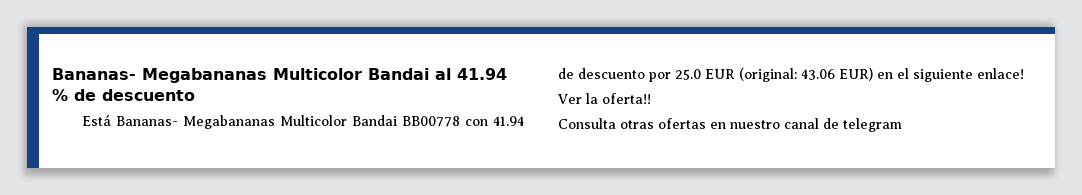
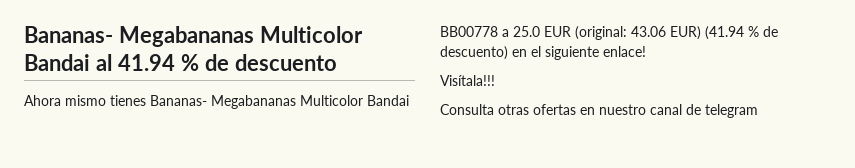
[82,114,112,126] Está -> [24,95,146,106] Ahora mismo tienes
[465,116,524,126] [558,68,671,82] con 41.94 de descuento por -> [502,29,509,37] a
(873, 74) none -> [705,26,778,40] [440,46,508,60] (41.94 % de descuento)
[558,93,651,104] Ver la oferta!! -> [440,75,495,86] Visítala!!!

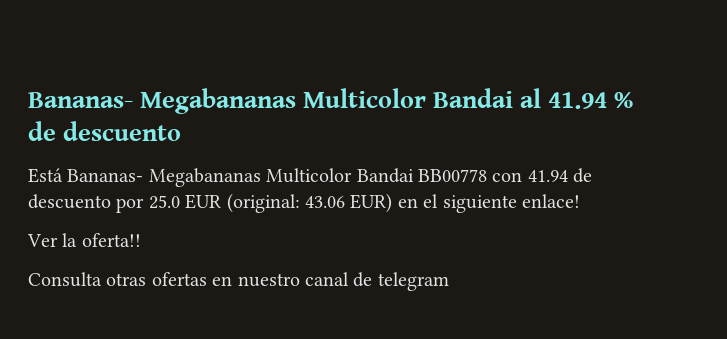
[24,95,146,106] Ahora mismo tienes -> [28,168,63,183] Está
[502,29,509,37] a -> [492,168,593,183] [28,194,145,213] con 41.94 de descuento por
[705,26,778,40] [440,46,508,60] (41.94 % de descuento) -> (393, 203) none
[440,75,495,86] Visítala!!! -> [27,233,141,247] Ver la oferta!!

